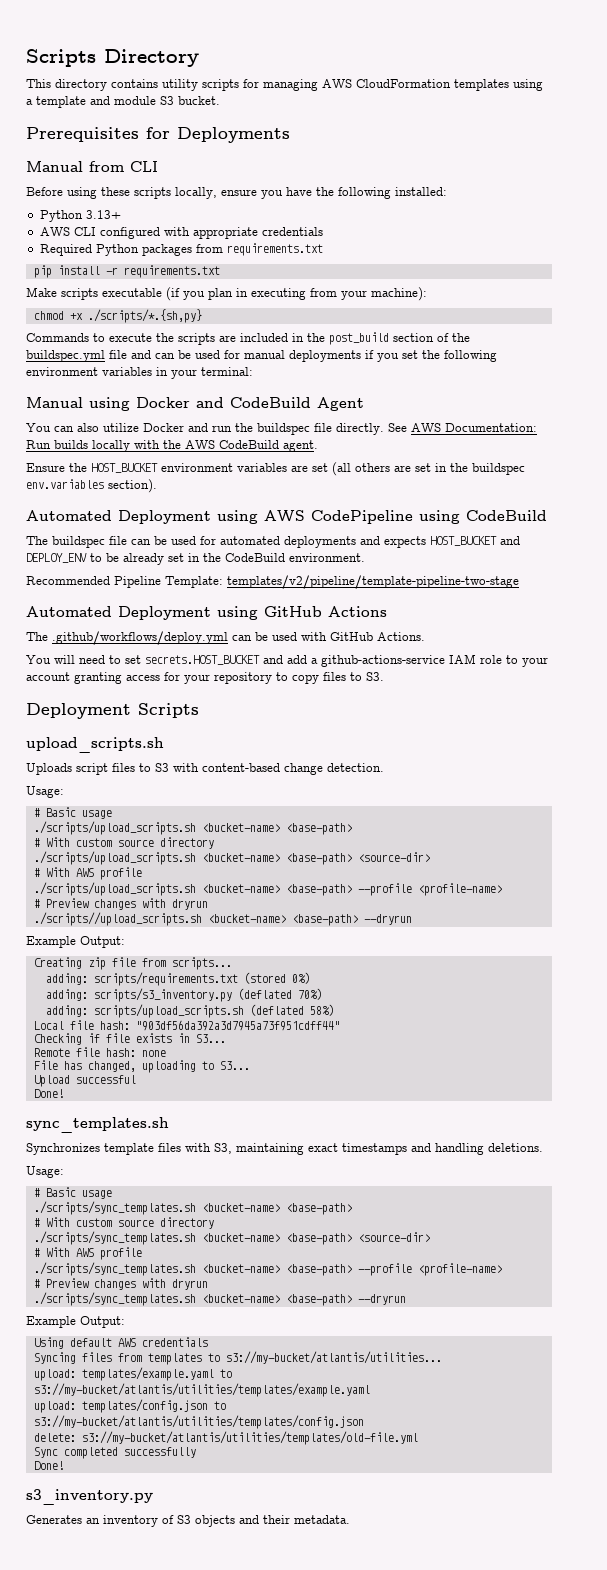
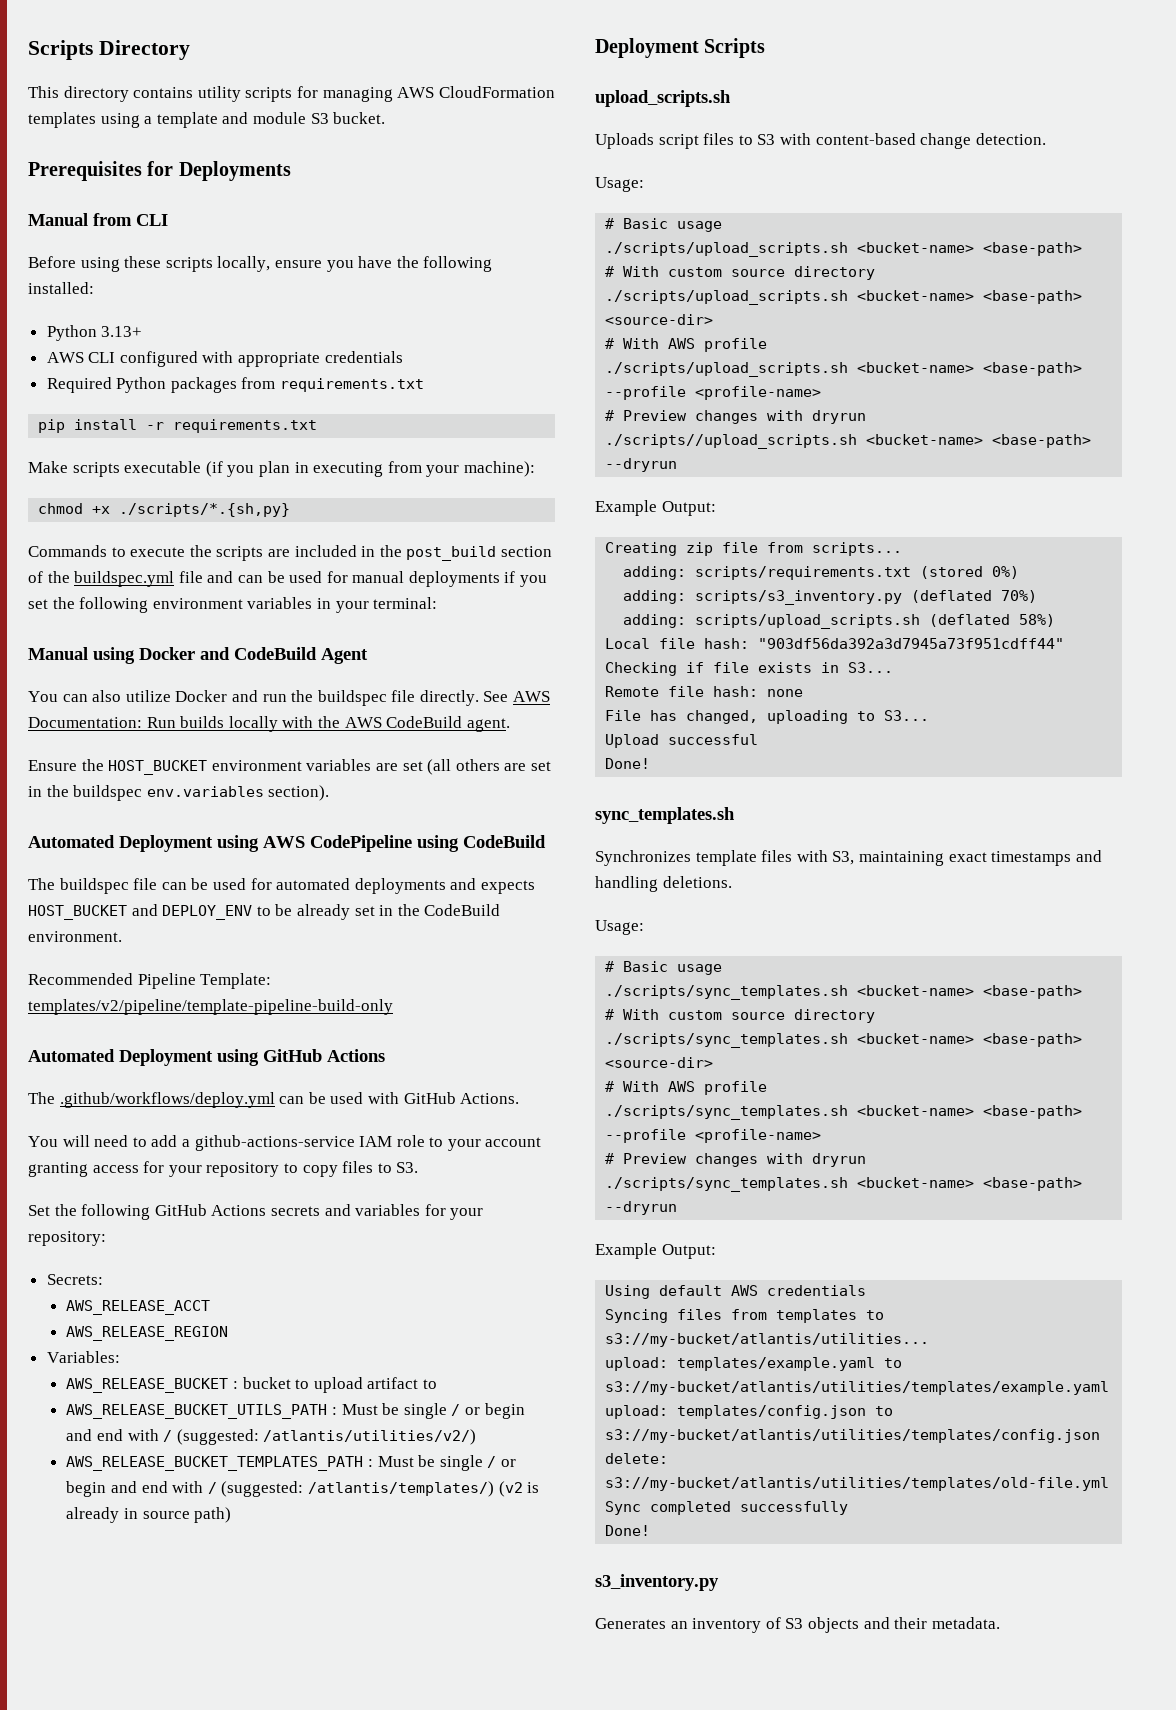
[227,575,519,589] templates/v2/pipeline/template-pipeline-two-stage -> [28,999,393,1015] templates/v2/pipeline/template-pipeline-build-only
[125,655,283,665] set secrets.HOST_BUCKET and -> (147, 1142) none
(384, 676) none -> [28,1204,484,1220] [28,1231,106,1246] [46,1274,103,1285] [66,1300,211,1315] [66,1326,229,1341] [46,1351,120,1363] [66,1377,437,1393] [66,1403,525,1419] [66,1429,477,1445] [66,1455,516,1471] [66,1481,540,1497] [66,1507,232,1523] // Set the following GitHub Actions secrets and variables for your repository: // Secrets: // AWS_RELEASE_ACCT // AWS_RELEASE_REGION // Variables: // AWS_RELEASE_BUCKET : bucket to upload artifact to // AWS_RELEASE_BUCKET_UTILS_PATH : Must be single / or begin and end with / (suggested: /atlantis/utilities/v2/) // AWS_RELEASE_BUCKET_TEMPLATES_PATH : Must be single / or begin and end with / (suggested: /atlantis/templates/) (v2 is already in source path)

